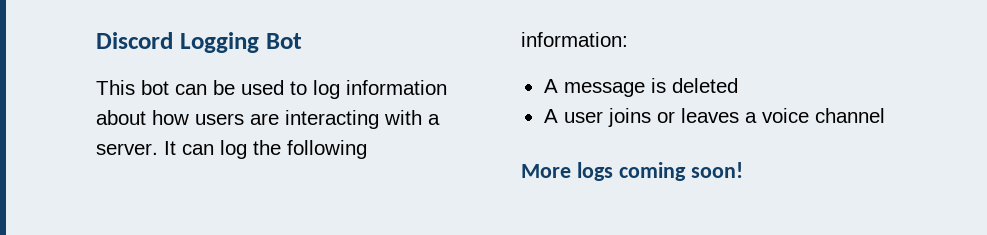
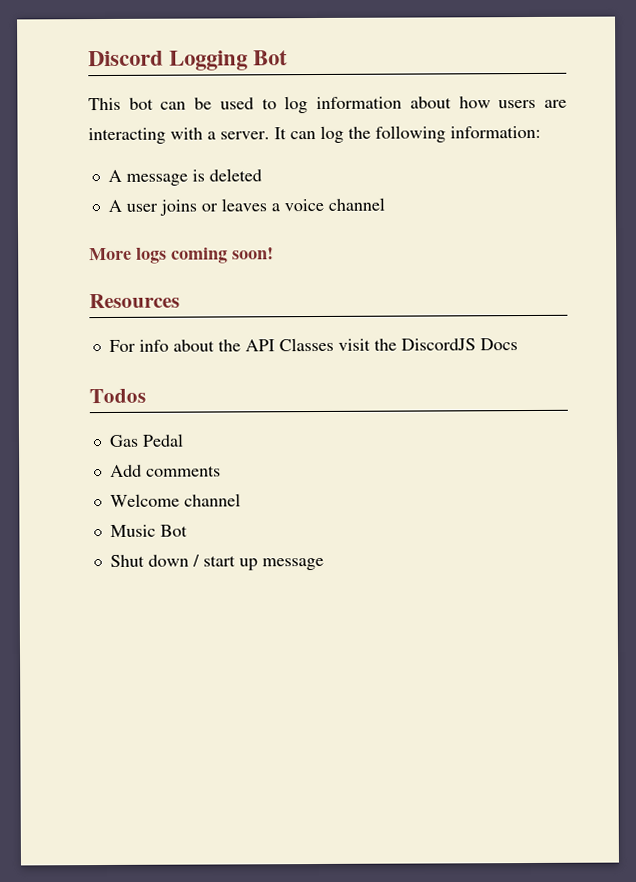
(743, 170) none -> [89,293,180,309] [108,337,518,352] [89,388,146,404] [108,433,184,447] [109,464,221,477] [109,493,241,507] [109,524,188,537] [109,554,324,571] // Resources // For info about the API Classes visit the DiscordJS Docs // Todos // Gas Pedal // Add comments // Welcome channel // Music Bot // Shut down / start up message

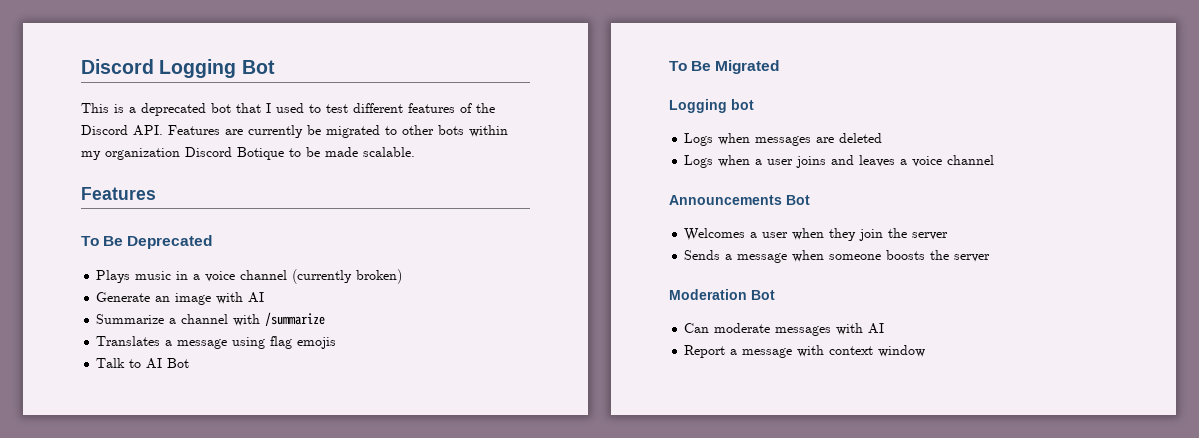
[128,96,567,114] [88,125,541,145] [107,168,262,186] [107,199,122,212] bot can be used to log information about how users are interacting with a server. It can log the following information: // A message is deleted // A -> [114,103,495,116] [81,125,508,138] [81,147,415,160] [81,187,156,200] [81,235,213,249] [96,269,403,284] [96,292,265,305] [96,312,326,326] [96,336,337,349] [96,358,190,369] [669,60,780,74] [669,99,754,113] [684,133,883,146] [684,155,763,168] is a deprecated bot that I used to test different features of the Discord API. Features are currently be migrated to other bots within my organization Discord Botique to be made scalable. // Features // To Be Deprecated // Plays music in a voice channel (currently broken) // Generate an image with AI // Summarize a channel with /summarize // Translates a message using flag emojis // Talk to AI Bot // To Be Migrated // Logging bot // Logs when messages are deleted // Logs when a
[200,203,218,212] or -> [831,155,855,165] and
[89,247,274,264] [89,293,180,309] [108,337,518,352] [89,388,146,404] [108,433,184,447] [109,464,221,477] [109,493,241,507] [109,524,188,537] [109,554,324,571] More logs coming soon! // Resources // For info about the API Classes visit the DiscordJS Docs // Todos // Gas Pedal // Add comments // Welcome channel // Music Bot // Shut down / start up message -> [669,195,810,205] [684,228,949,241] [684,250,991,263] [669,289,775,300] [684,323,885,336] [684,345,926,358] Announcements Bot // Welcomes a user when they join the server // Sends a message when someone boosts the server // Moderation Bot // Can moderate messages with AI // Report a message with context window

